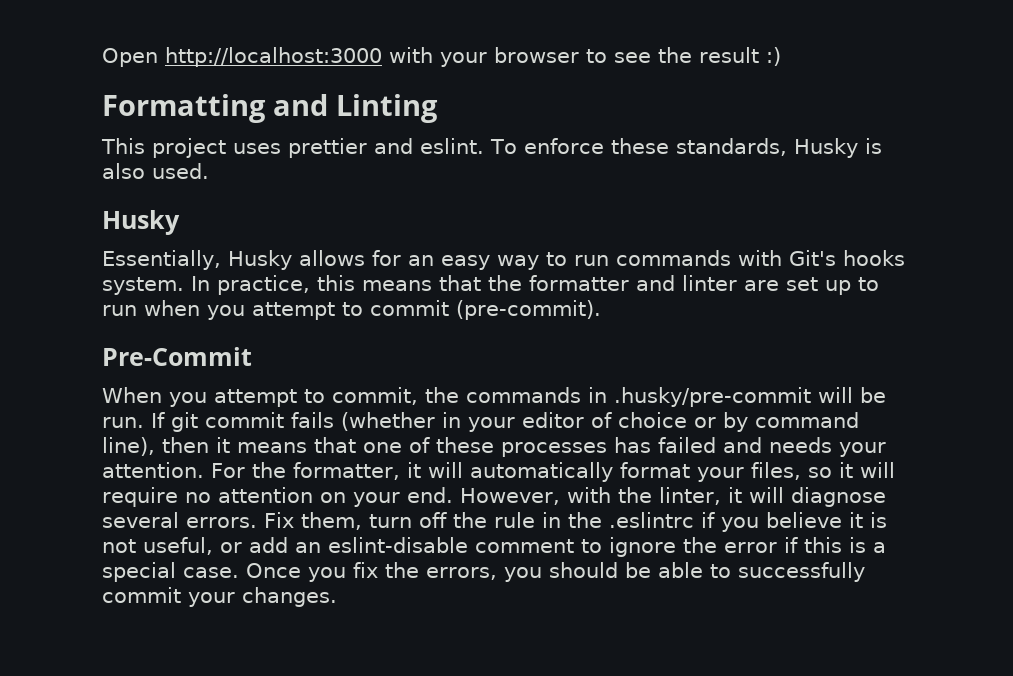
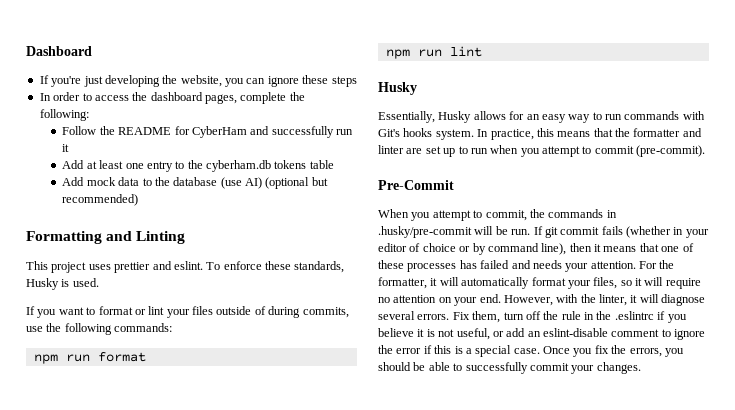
[102,47,781,67] Open http://localhost:3000 with your browser to see the result :) -> [26,46,92,56] [39,75,357,87] [39,92,305,104] [39,109,89,121] [62,126,354,138] [62,144,70,152] [62,160,334,172] [62,177,328,189] [62,194,139,206] Dashboard // If you're just developing the website, you can ignore these steps // In order to access the dashboard pages, complete the following: // Follow the README for CyberHam and successfully run it // Add at least one entry to the cyberham.db tokens table // Add mock data to the database (use AI) (optional but recommended)
[102,163,145,179] also -> (70, 283) none
(209, 171) none -> [26,306,349,318] [26,323,173,335] [33,352,146,364] [385,46,482,59] // If you want to format or lint your files outside of during commits, use the following commands: // npm run format // npm run lint

